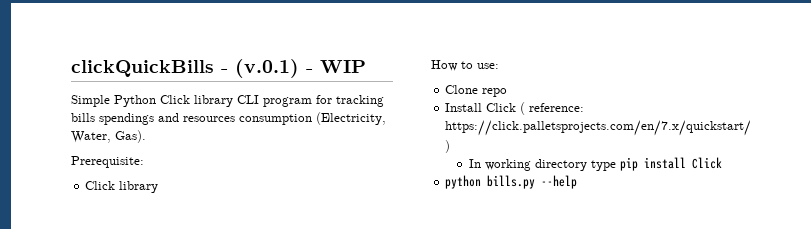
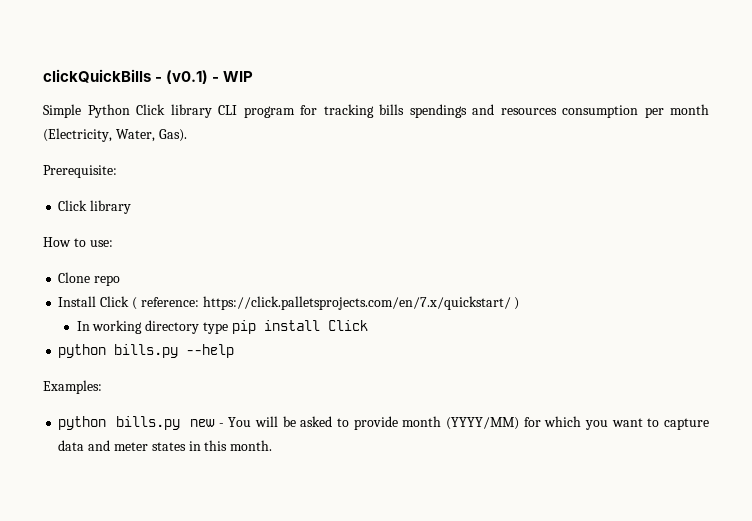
[235,59,299,78] (v.0.1) -> [166,70,209,84] (v0.1)
(312, 119) none -> [644,104,709,118] per month
(578, 182) none -> [43,380,102,394] [58,416,709,430] [58,440,273,451] // Examples: // python bills.py new - You will be asked to provide month (YYYY/MM) for which you want to capture data and meter states in this month.

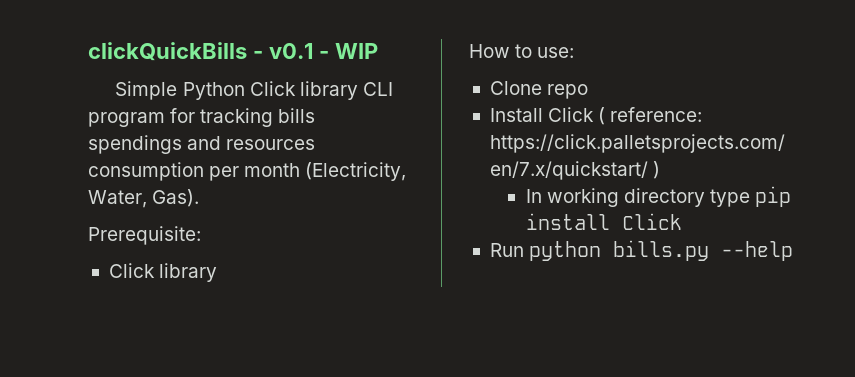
[166,70,209,84] (v0.1) -> [268,43,313,59] v0.1
(368, 325) none -> [489,243,524,257] Run
[43,380,102,394] [58,416,709,430] [58,440,273,451] // Examples: // python bills.py new - You will be asked to provide month (YYYY/MM) for which you want to capture data and meter states in this month. -> (794, 251) none

